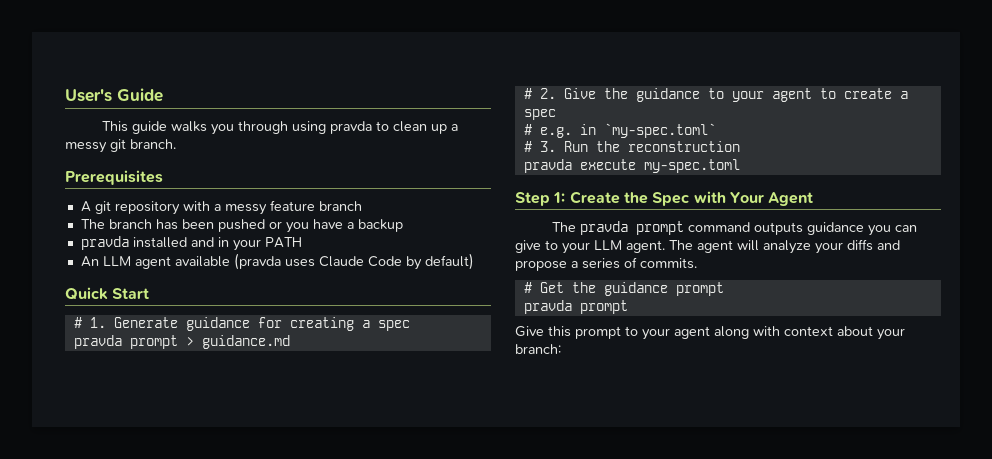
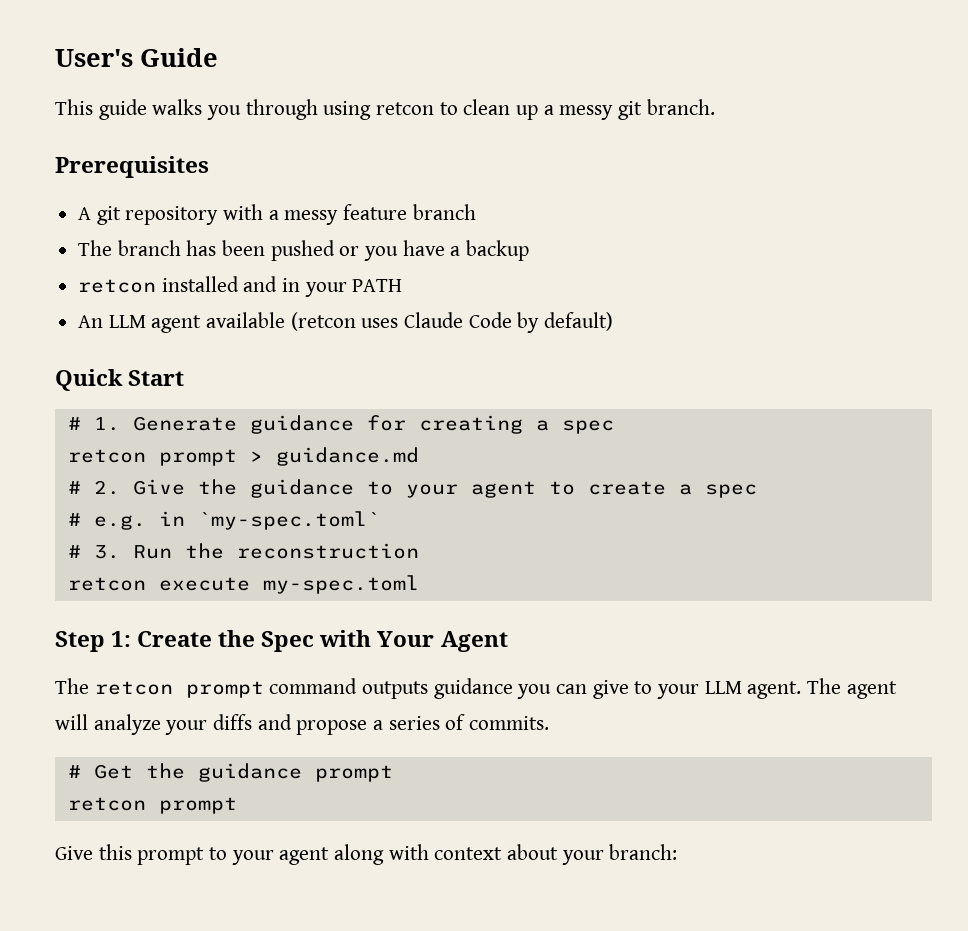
[329,121,372,134] pravda -> [376,102,435,115] retcon
[80,236,129,250] pravda -> [78,279,157,293] retcon
[233,253,281,270] (pravda -> [290,312,356,331] (retcon
[73,335,122,349] pravda -> [67,449,146,463] retcon
[523,159,572,173] pravda -> [67,577,146,591] retcon
[579,221,628,235] pravda -> [94,681,173,695] retcon
[523,300,572,314] pravda -> [67,797,146,811] retcon

